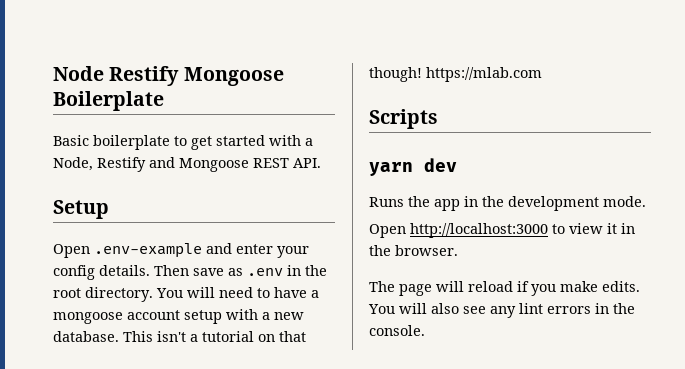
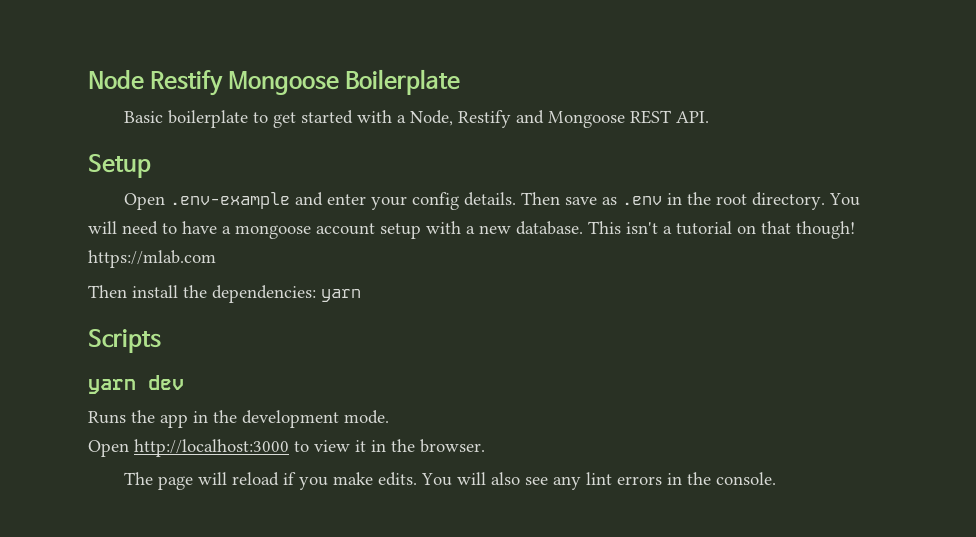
(542, 74) none -> [88,285,361,303] // Then install the dependencies: yarn

